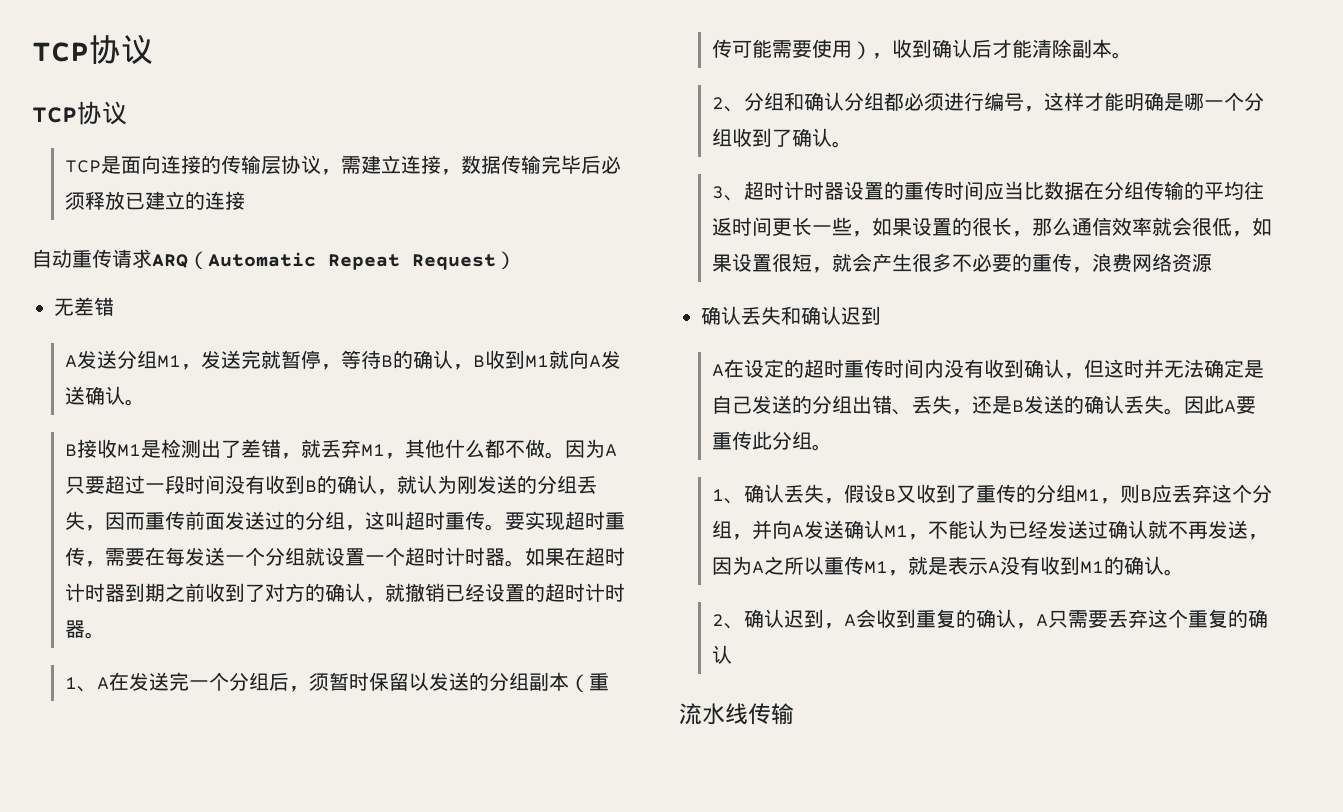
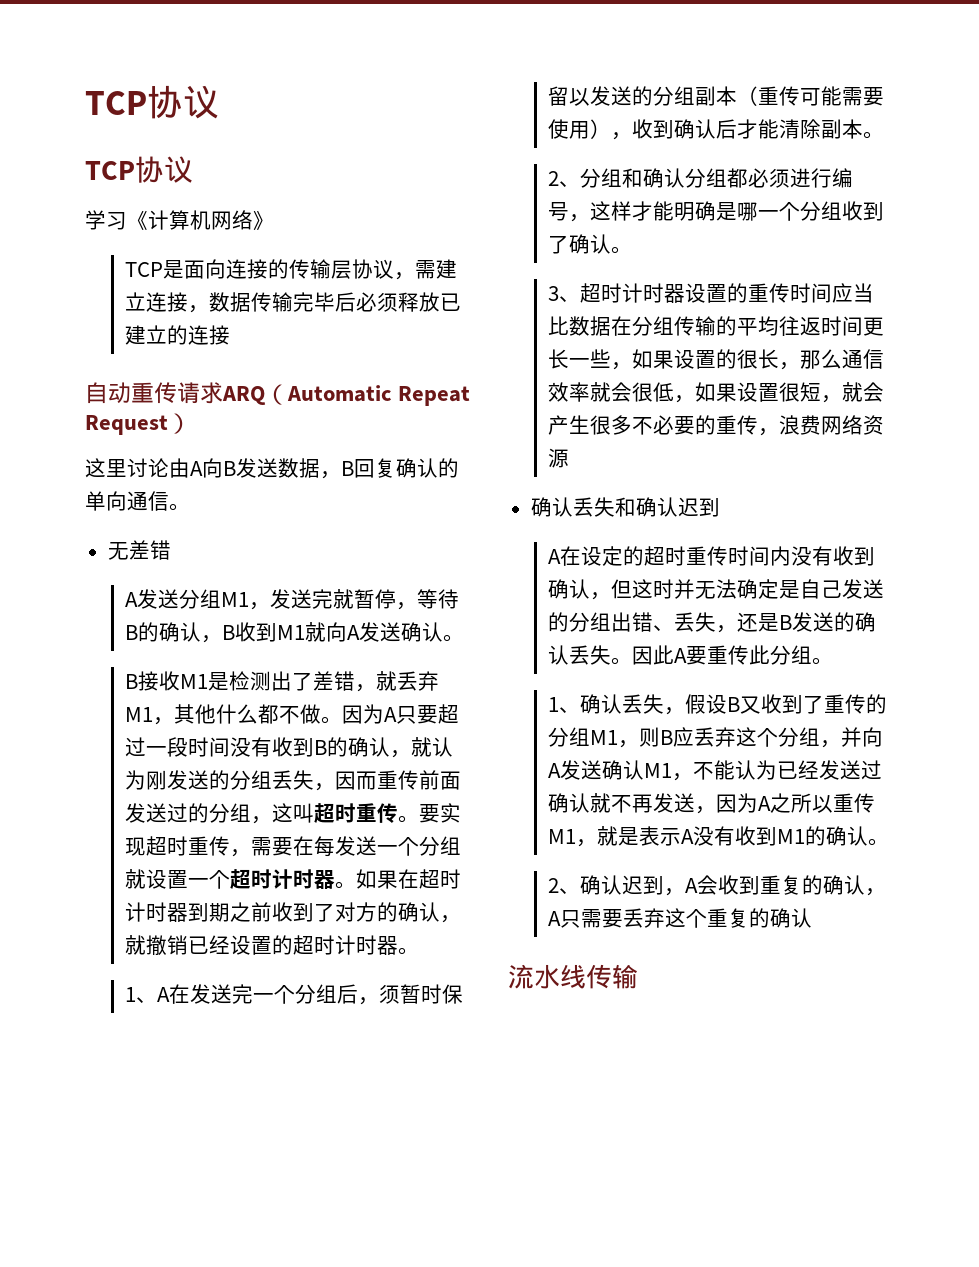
(127, 113) none -> [85,210,274,230] // 学习《计算机网络》
(516, 260) none -> [85,458,459,479] [85,491,190,511] // 这里讨论由A向B发送数据，B回复确认的单向通信。

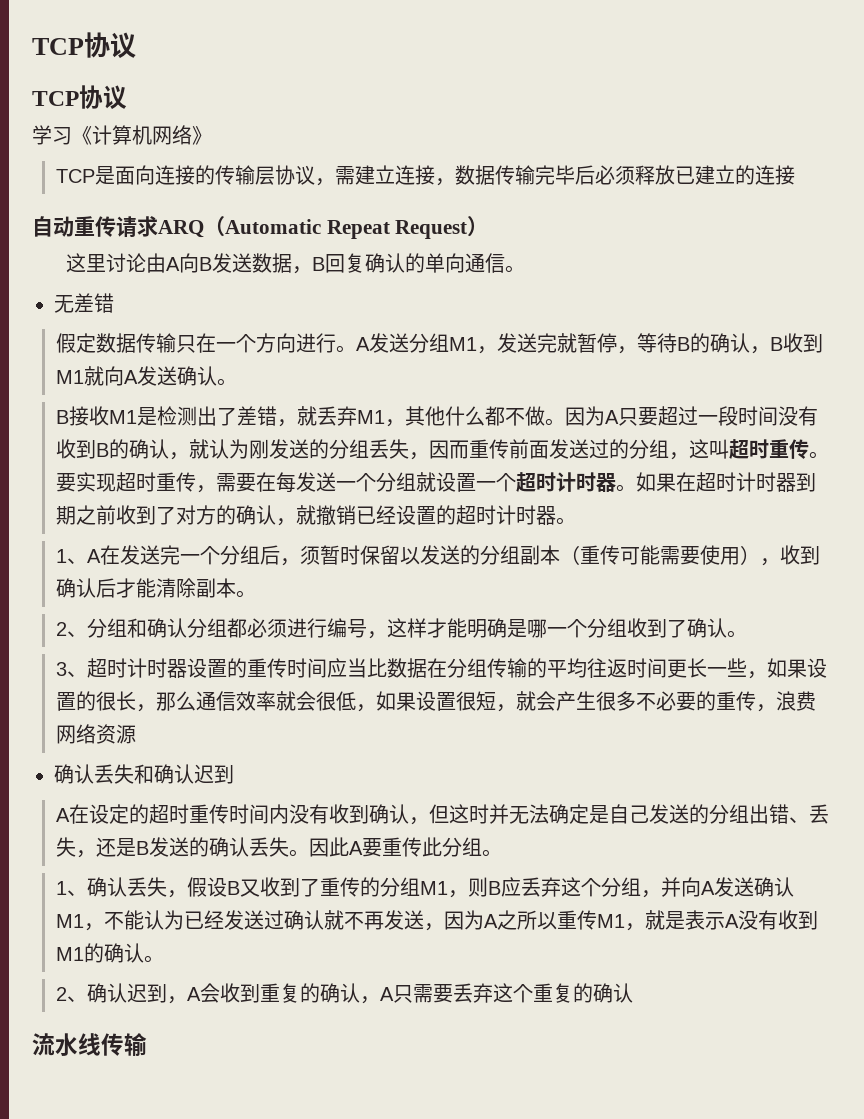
(171, 550) none -> [55,333,356,353] 假定数据传输只在一个方向进行。

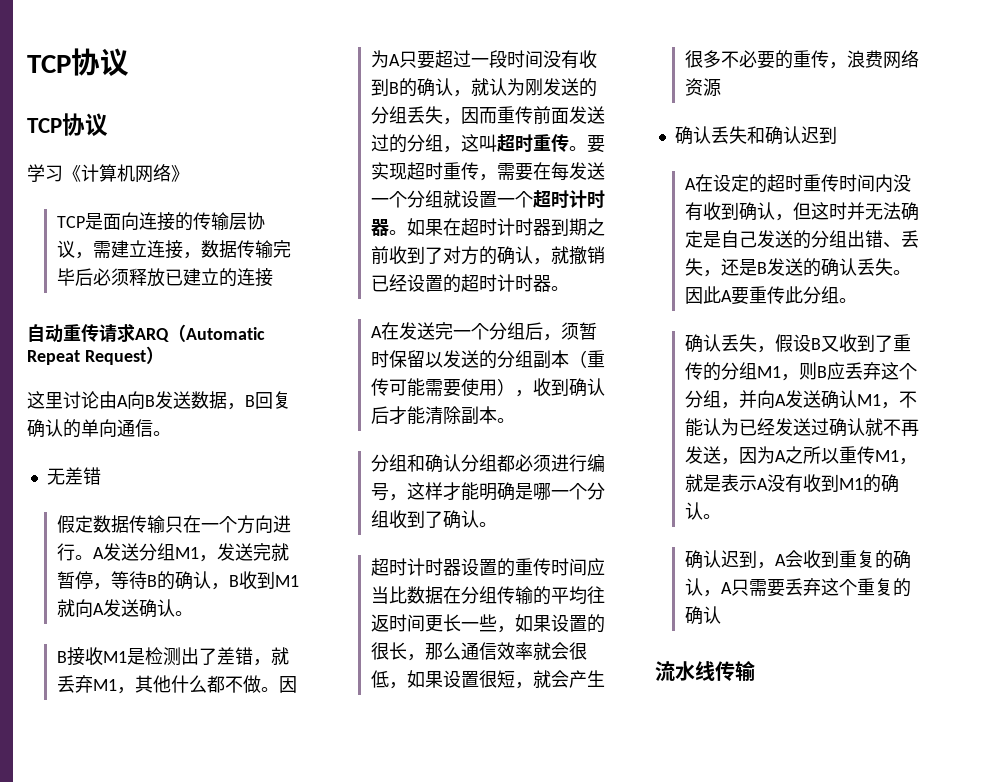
[55,549,87,564] 1、 -> (569, 288) none
[55,622,87,637] 2、 -> (515, 420) none
[55,662,87,677] 3、 -> (497, 524) none
[55,881,87,896] 1、 -> (857, 300) none
[55,987,87,1002] 2、 -> (721, 516) none

